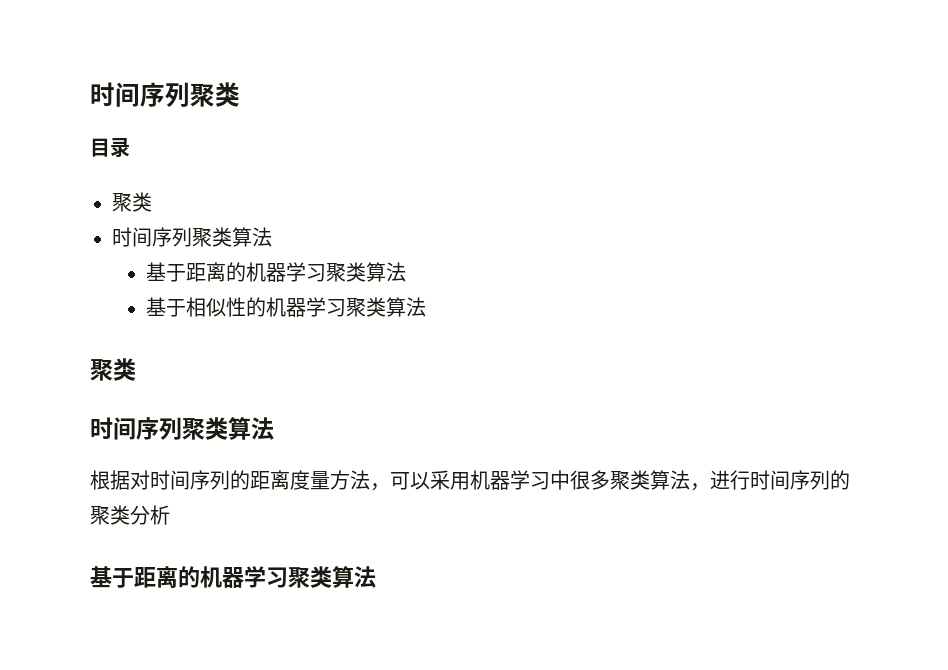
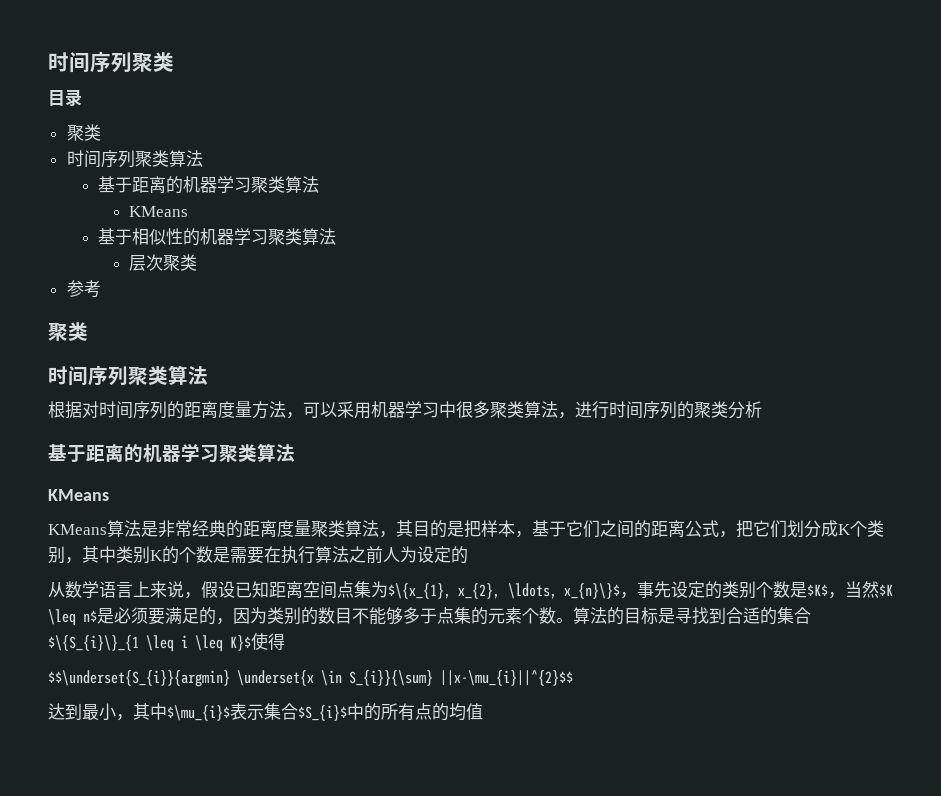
(406, 272) none -> [129,206,189,217] // KMeans
(426, 307) none -> [129,254,198,271] [66,280,101,298] // 层次聚类 // 参考
(376, 577) none -> [48,489,109,501] [48,520,884,538] [48,546,468,564] [48,581,893,599] [48,607,811,626] [48,632,285,652] [48,670,573,687] [48,703,483,721] // KMeans // KMeans算法是非常经典的距离度量聚类算法，其目的是把样本，基于它们之间的距离公式，把它们划分成K个类别，其中类别K的个数是需要在执行算法之前人为设定的 // 从数学语言上来说，假设已知距离空间点集为$\{x_{1}, x_{2}, \ldots, x_{n}\}$，事先设定的类别个数是$K$，当然$K \leq n$是必须要满足的，因为类别的数目不能够多于点集的元素个数。算法的目标是寻找到合适的集合$\{S_{i}\}_{1 \leq i \leq K}$使得 // $$\underset{S_{i}}{argmin} \underset{x \in S_{i}}{\sum} ||x-\mu_{i}||^{2}$$ // 达到最小，其中$\mu_{i}$表示集合$S_{i}$中的所有点的均值

